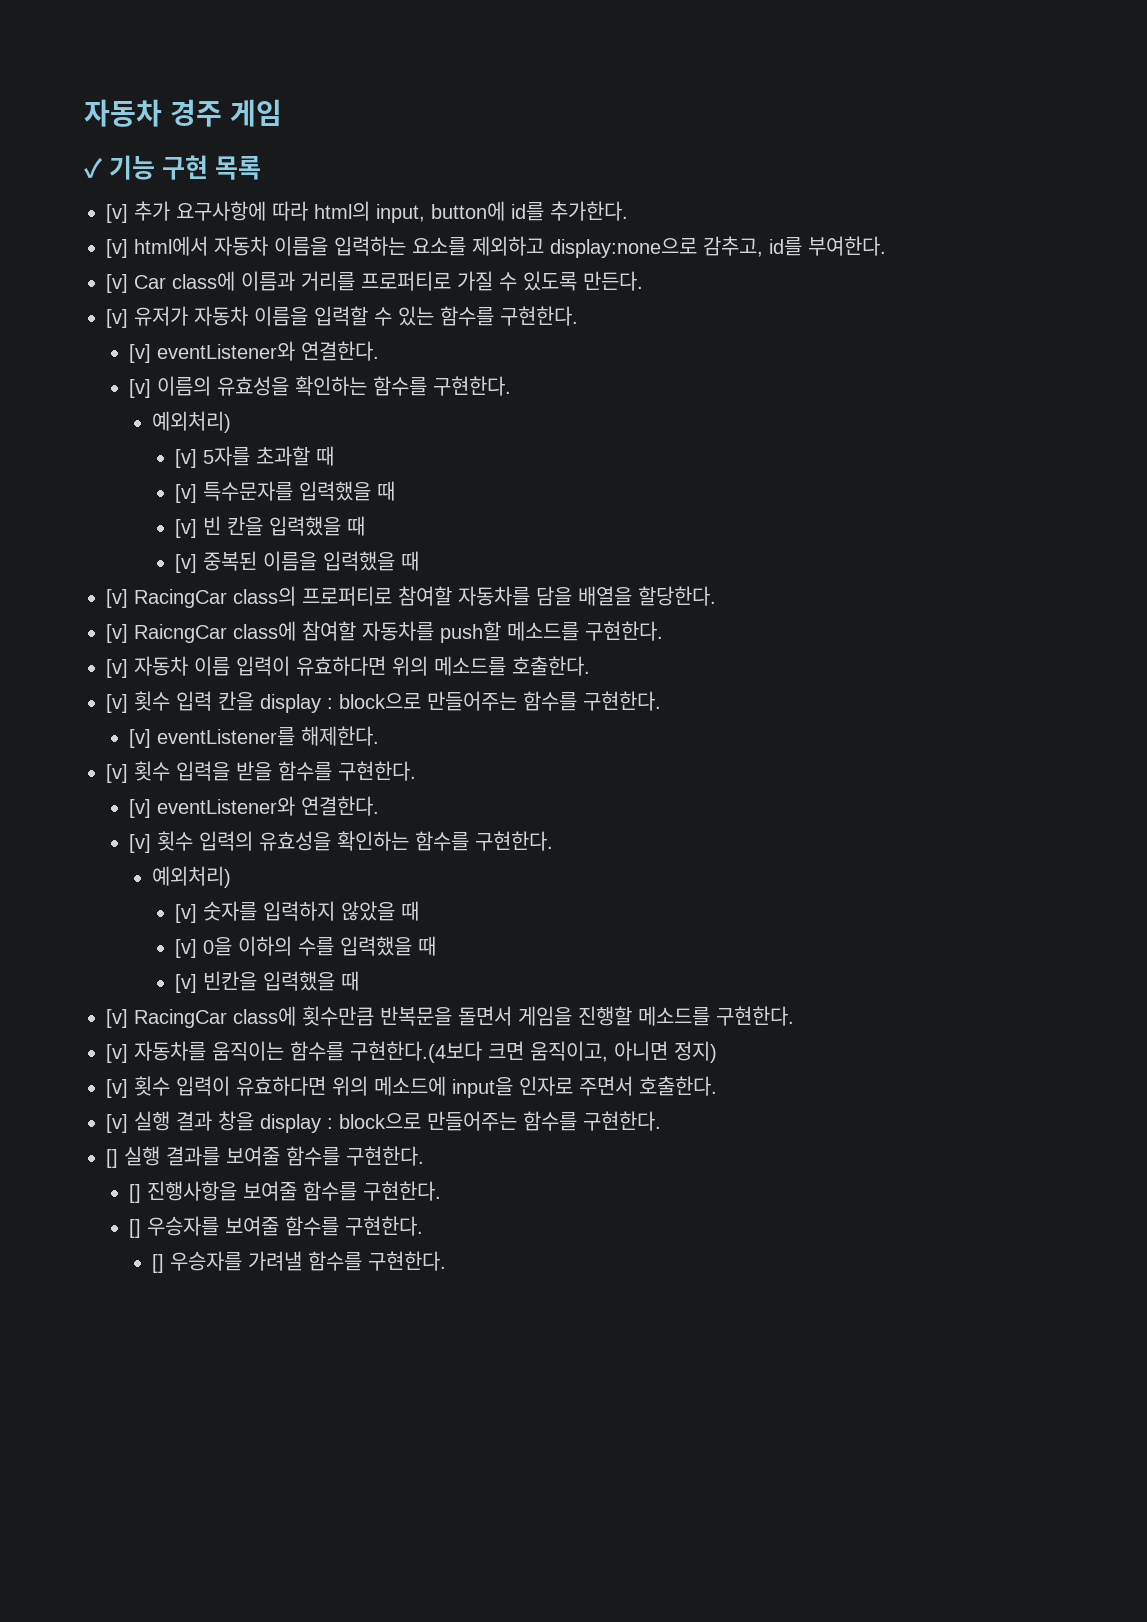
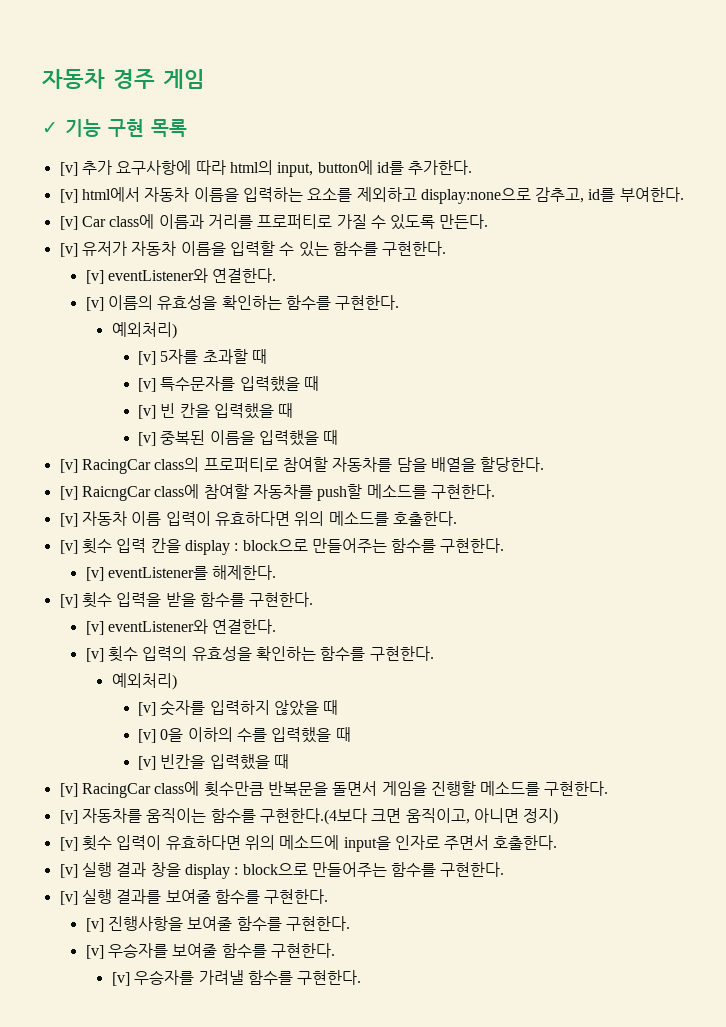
[106,1149,118,1168] [] -> [59,891,78,905] [v]
[129,1184,142,1203] [] -> [85,918,104,932] [v]
[129,1219,142,1238] [] -> [85,945,104,959] [v]
[152,1254,165,1273] [] -> [111,972,130,986] [v]

